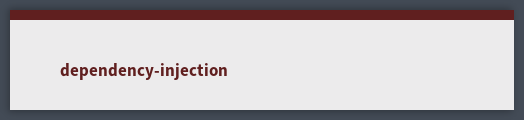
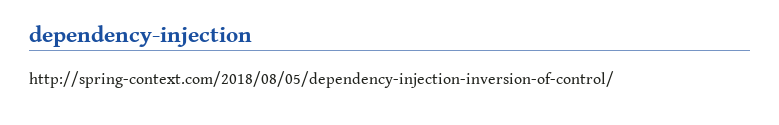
(228, 71) none -> [29,71,614,88] // http://spring-context.com/2018/08/05/dependency-injection-inversion-of-control/

